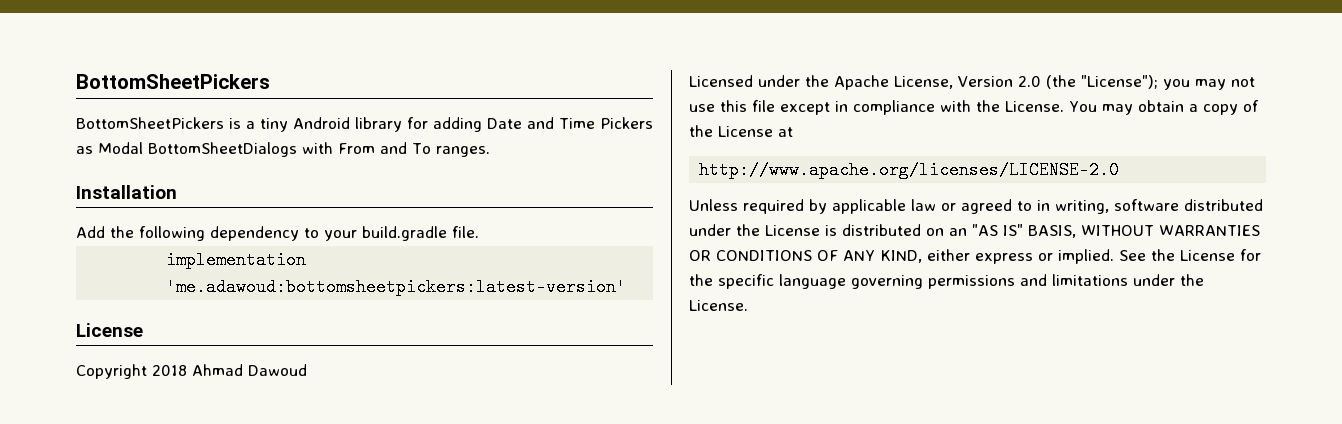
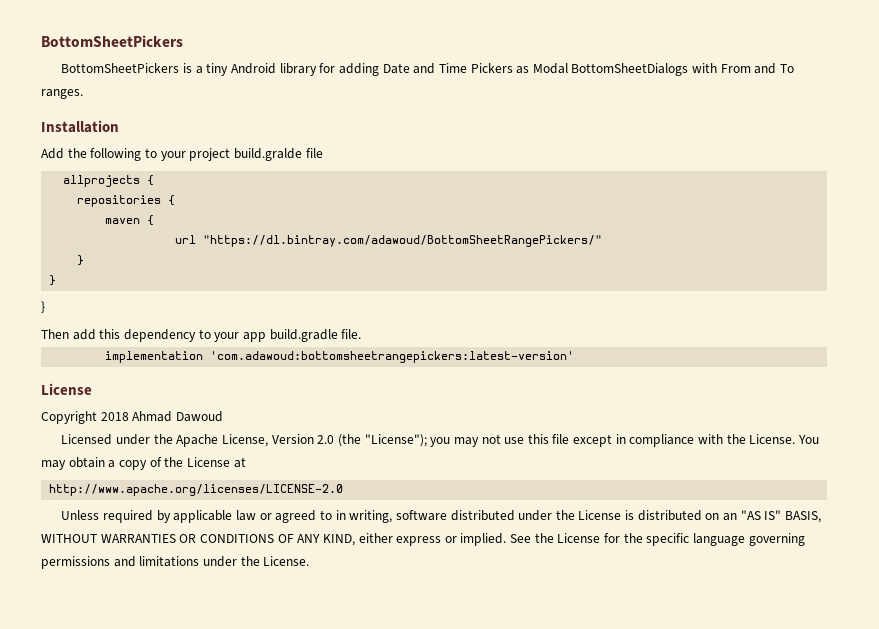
(205, 233) none -> [144,148,323,161] [63,175,155,187] [77,195,176,207] [105,215,155,226] [175,235,603,247] [77,255,85,266] [49,275,57,286] [41,301,45,313] [41,329,121,340] to your project build.gralde file // allprojects { // repositories { // maven { // url "https://dl.bintray.com/adawoud/BottomSheetRangePickers/" // } // } // } // Then add this
(357, 235) none -> [242,332,266,342] app
[166,278,627,296] 'me.adawoud:bottomsheetpickers:latest-version' -> [210,351,575,363] 'com.adawoud:bottomsheetrangepickers:latest-version'

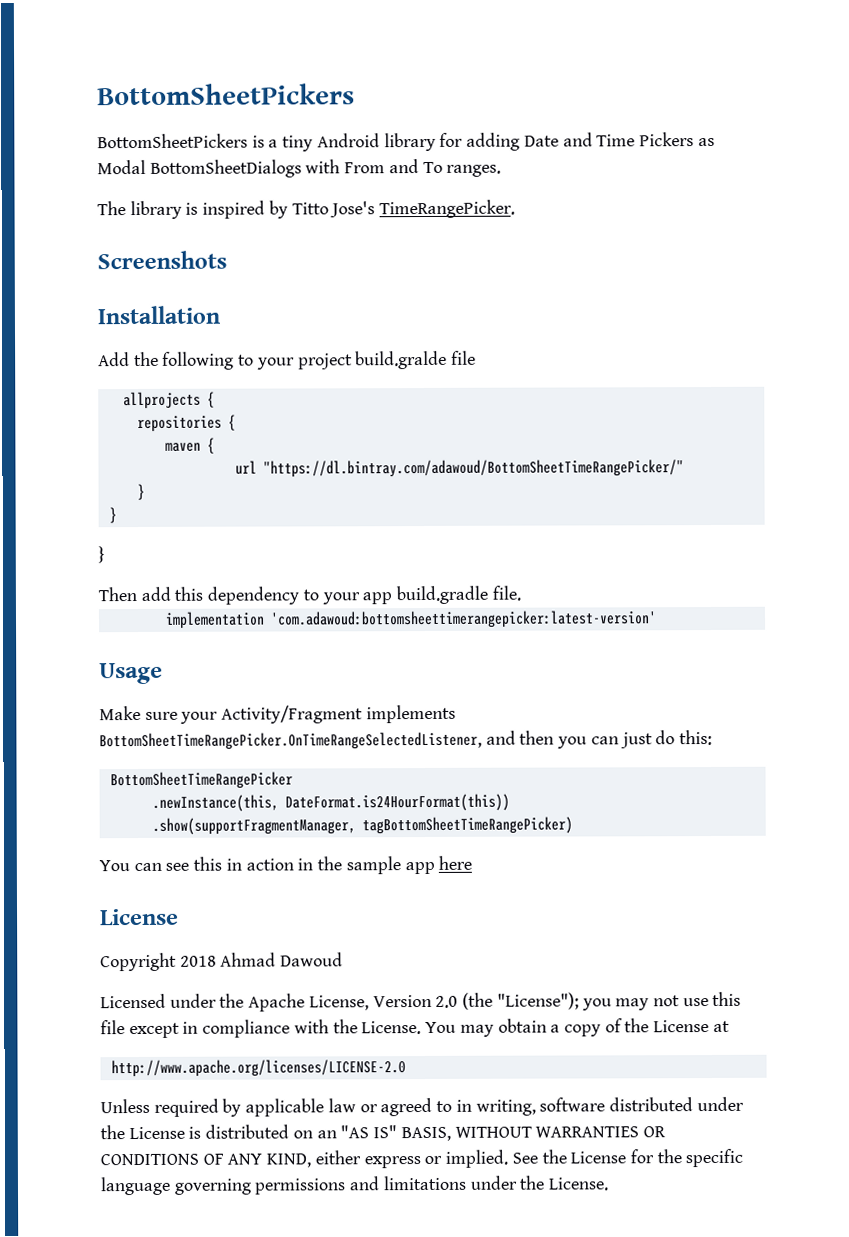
(83, 94) none -> [97,199,516,220] [97,250,227,270] // The library is inspired by Titto Jose's TimeRangePicker. // Screenshots
[203,235,603,247] "https://dl.bintray.com/adawoud/BottomSheetRangePickers/" -> [262,459,684,478] "https://dl.bintray.com/adawoud/BottomSheetTimeRangePicker/"
[210,351,575,363] 'com.adawoud:bottomsheetrangepickers:latest-version' -> [269,610,657,629] [99,662,163,685] [99,704,456,724] [99,729,713,751] [109,771,293,790] [151,793,510,812] [151,816,573,835] [99,855,473,875] 'com.adawoud:bottomsheettimerangepicker:latest-version' // Usage // Make sure your Activity/Fragment implements BottomSheetTimeRangePicker.OnTimeRangeSelectedListener, and then you can just do this: // BottomSheetTimeRangePicker // .newInstance(this, DateFormat.is24HourFormat(this)) // .show(supportFragmentManager, tagBottomSheetTimeRangePicker) // You can see this in action in the sample app here

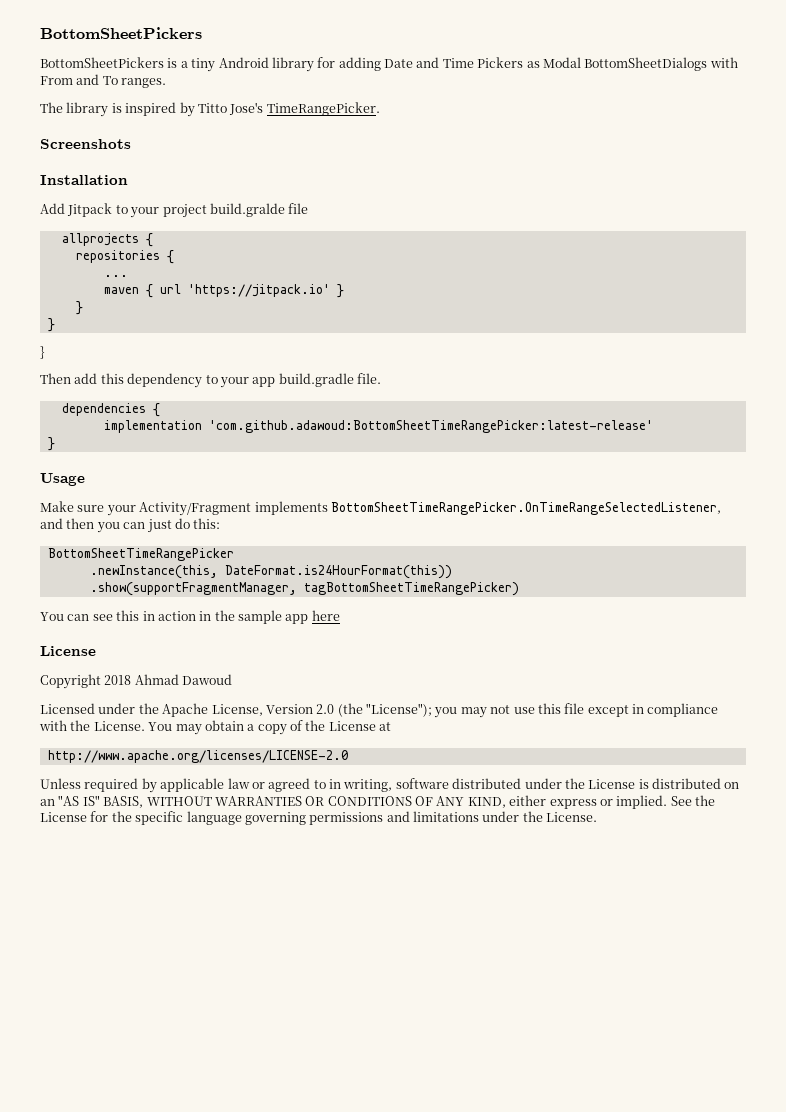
[133,351,235,370] the following -> [67,203,113,217] Jitpack
(236, 422) none -> [103,275,128,277] // ...
[234,459,684,478] // url "https://dl.bintray.com/adawoud/BottomSheetTimeRangePicker/" -> [159,284,344,298] url 'https://jitpack.io' }
(521, 593) none -> [61,403,160,417] // dependencies {
[269,610,657,629] 'com.adawoud:bottomsheettimerangepicker:latest-version' -> [208,420,653,433] [47,437,55,451] 'com.github.adawoud:BottomSheetTimeRangePicker:latest-release' // }

